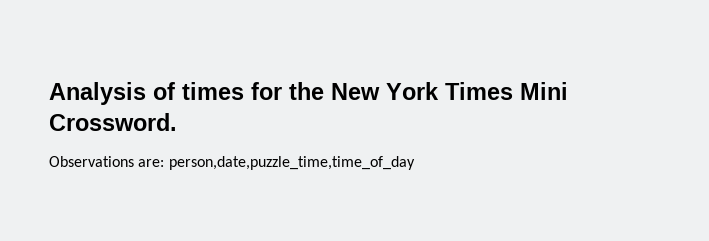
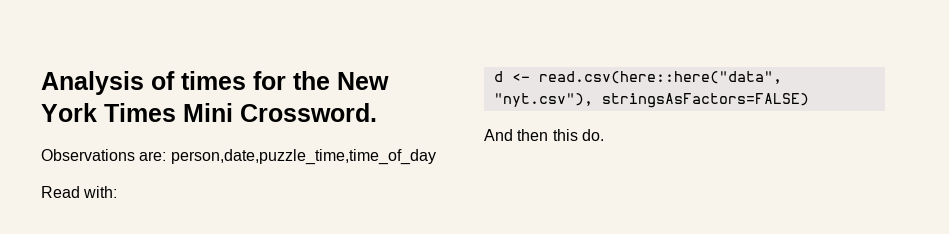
(415, 163) none -> [41,186,118,198] [493,71,782,84] [493,93,809,108] [484,129,604,141] // Read with: // d <- read.csv(here::here("data", "nyt.csv"), stringsAsFactors=FALSE) // And then this do.

